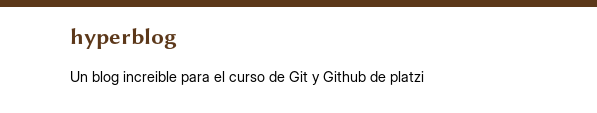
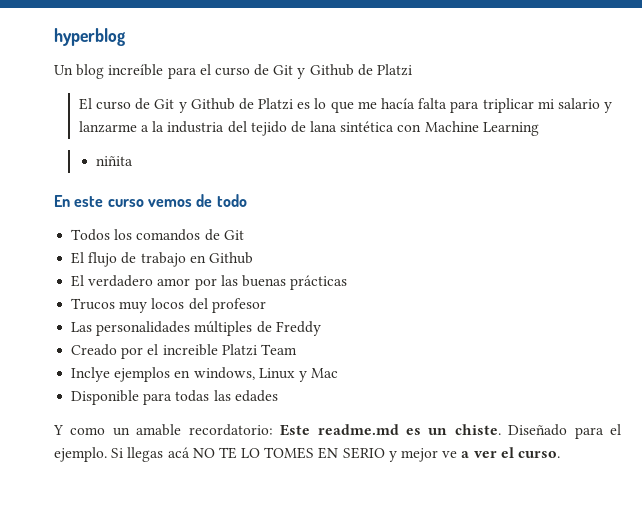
[123,71,177,82] increible -> [108,64,164,76] increíble
[390,71,424,85] platzi -> [377,64,413,76] [78,98,613,113] [78,121,539,136] [95,156,133,166] [54,194,247,207] [71,229,244,241] [71,252,253,267] [71,275,348,290] [71,298,266,313] [71,321,321,336] [71,344,297,359] [71,367,339,382] [71,390,278,405] [53,424,621,439] [54,447,560,462] Platzi // El curso de Git y Github de Platzi es lo que me hacía falta para triplicar mi salario y lanzarme a la industria del tejido de lana sintética con Machine Learning // niñita // En este curso vemos de todo // Todos los comandos de Git // El flujo de trabajo en Github // El verdadero amor por las buenas prácticas // Trucos muy locos del profesor // Las personalidades múltiples de Freddy // Creado por el increible Platzi Team // Inclye ejemplos en windows, Linux y Mac // Disponible para todas las edades // Y como un amable recordatorio: Este readme.md es un chiste. Diseñado para el ejemplo. Si llegas acá NO TE LO TOMES EN SERIO y mejor ve a ver el curso.

